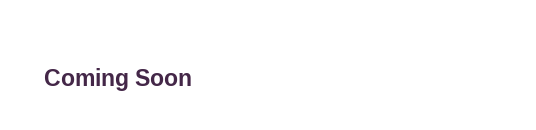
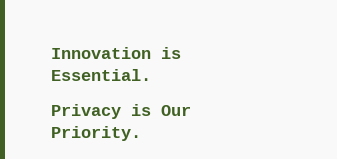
[44,68,193,91] Coming Soon -> [51,47,181,59] [51,69,151,81] [51,104,191,119] [51,126,141,141] Innovation is Essential. // Privacy is Our Priority.

